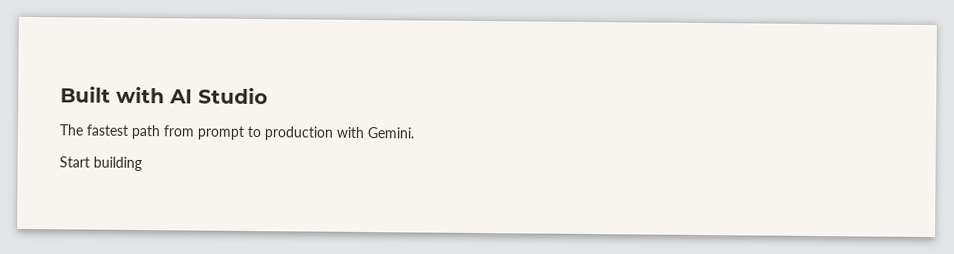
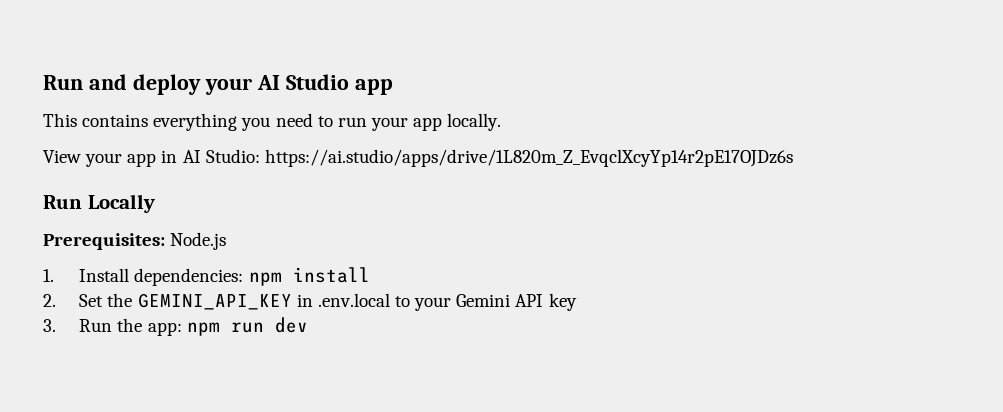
[60,86,268,105] [59,124,414,141] [59,156,142,172] Built with AI Studio // The fastest path from prompt to production with Gemini. // Start building -> [43,74,393,95] [43,113,502,131] [43,149,793,167] [43,194,155,213] [43,232,227,250] [43,267,370,286] [43,293,577,311] [43,317,308,336] Run and deploy your AI Studio app // This contains everything you need to run your app locally. // View your app in AI Studio: https://ai.studio/apps/drive/1L820m_Z_EvqclXcyYp14r2pE17OJDz6s // Run Locally // Prerequisites: Node.js // 1. Install dependencies: npm install // 2. Set the GEMINI_API_KEY in .env.local to your Gemini API key // 3. Run the app: npm run dev

